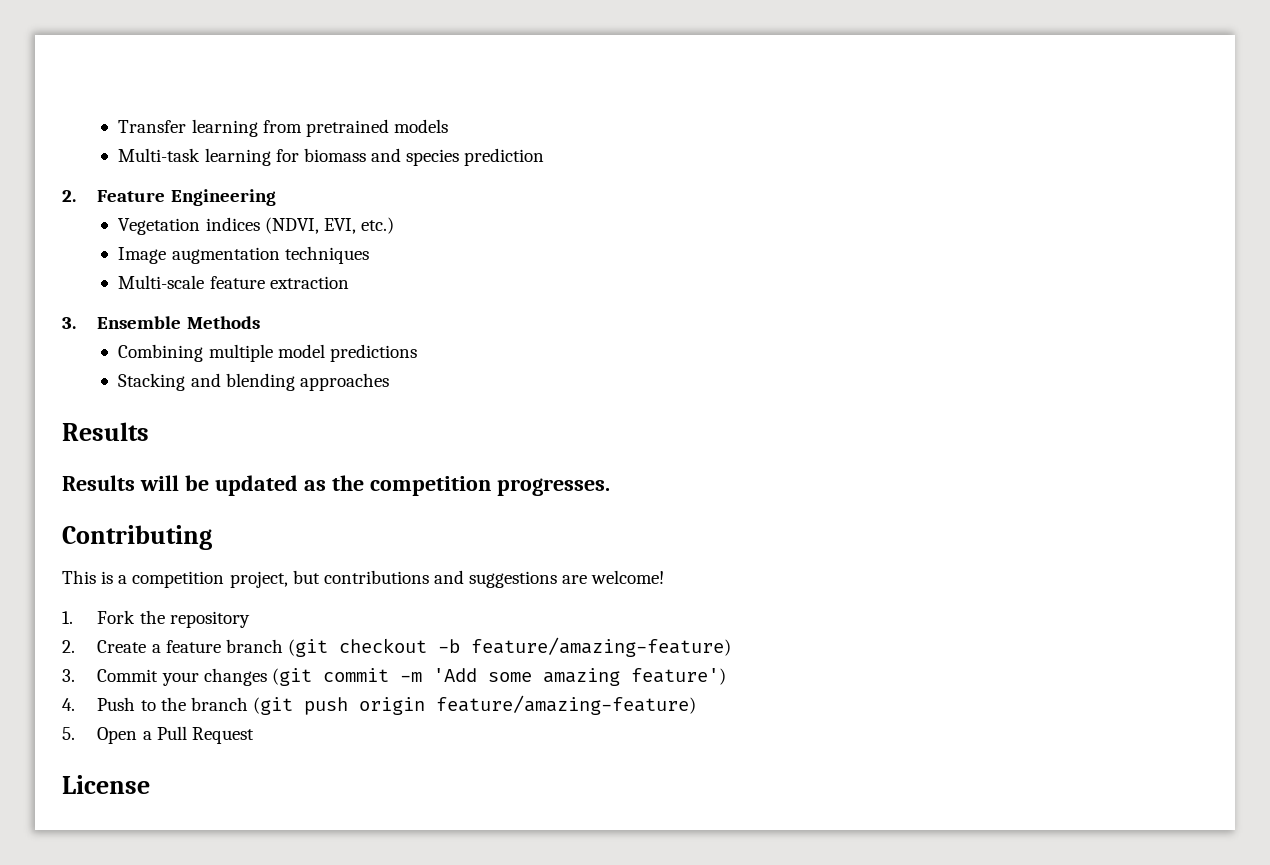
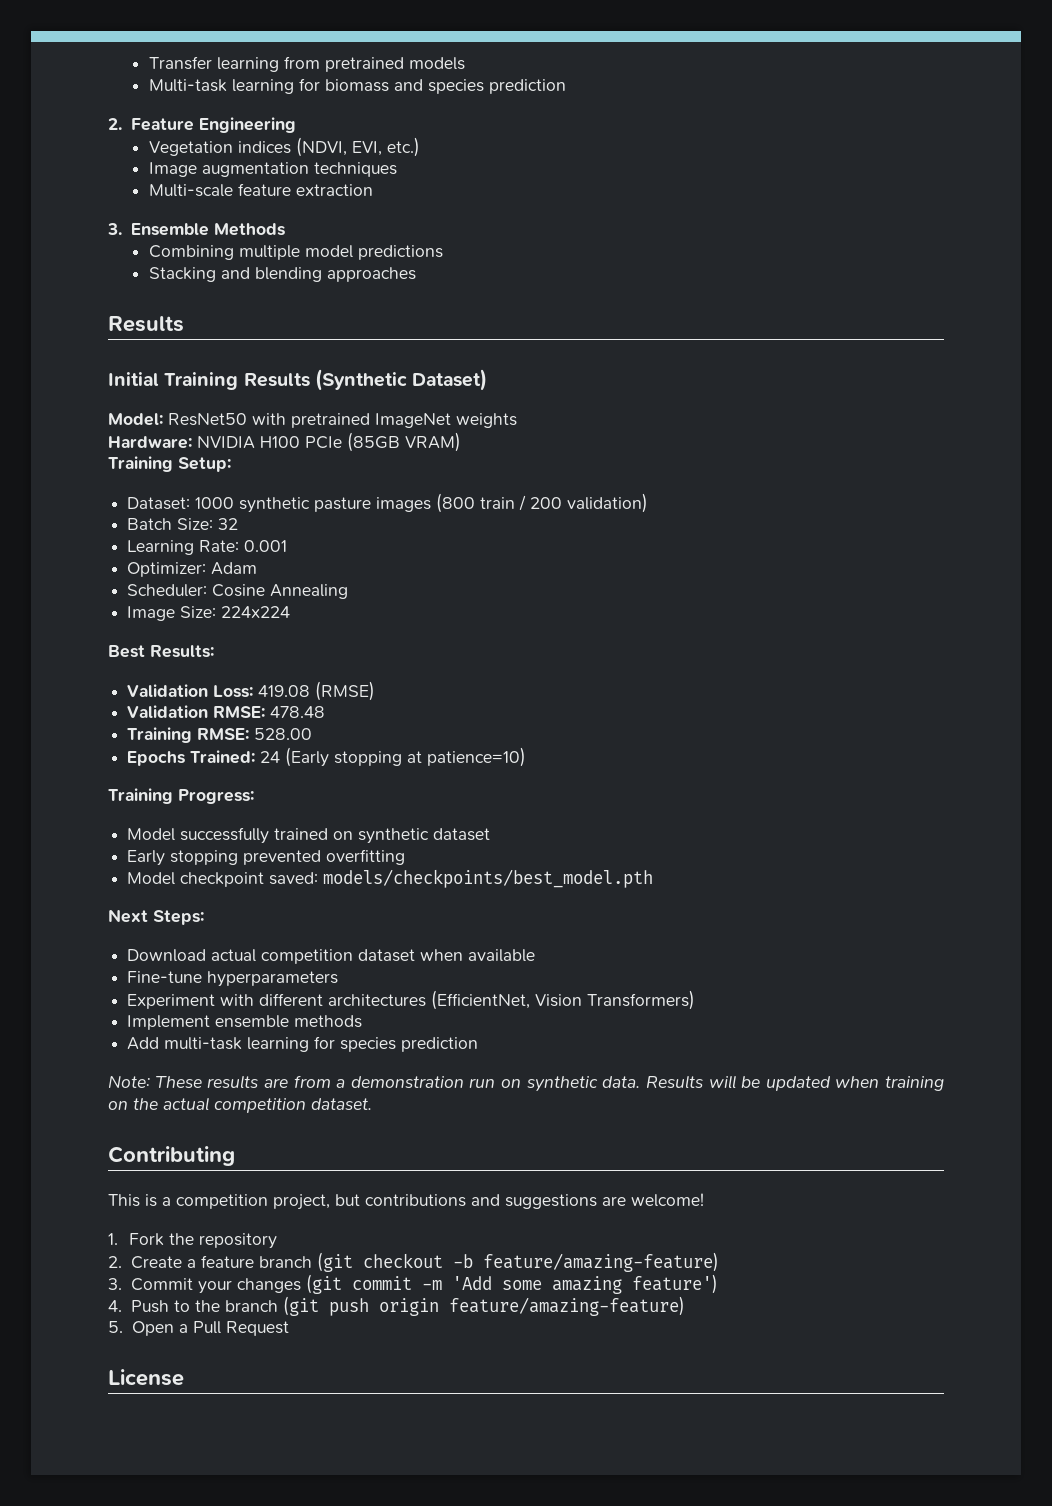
[62,475,610,496] Results will be updated as the competition progresses. -> [108,369,488,391] [108,413,517,428] [108,432,461,452] [108,456,231,472] [127,493,649,513] [127,518,239,530] [127,540,288,555] [127,562,258,577] [127,584,349,599] [127,606,291,621] [108,645,214,658] [127,681,376,701] [127,705,326,718] [127,727,313,743] [127,747,527,767] [108,788,254,804] [127,827,491,844] [127,849,406,866] [127,869,654,888] [108,909,204,925] [127,949,536,964] [127,971,339,987] [127,990,696,1010] [127,1015,363,1030] [127,1036,479,1052] [108,1075,944,1092] [108,1097,372,1113] Initial Training Results (Synthetic Dataset) // Model: ResNet50 with pretrained ImageNet weights // Hardware: NVIDIA H100 PCIe (85GB VRAM) // Training Setup: // Dataset: 1000 synthetic pasture images (800 train / 200 validation) // Batch Size: 32 // Learning Rate: 0.001 // Optimizer: Adam // Scheduler: Cosine Annealing // Image Size: 224x224 // Best Results: // Validation Loss: 419.08 (RMSE) // Validation RMSE: 478.48 // Training RMSE: 528.00 // Epochs Trained: 24 (Early stopping at patience=10) // Training Progress: // Model successfully trained on synthetic dataset // Early stopping prevented overfitting // Model checkpoint saved: models/checkpoints/best_model.pth // Next Steps: // Download actual competition dataset when available // Fine-tune hyperparameters // Experiment with different architectures (EfficientNet, Vision Transformers) // Implement ensemble methods // Add multi-task learning for species prediction // Note: These results are from a demonstration run on synthetic data. Results will be updated when training on the actual competition dataset.

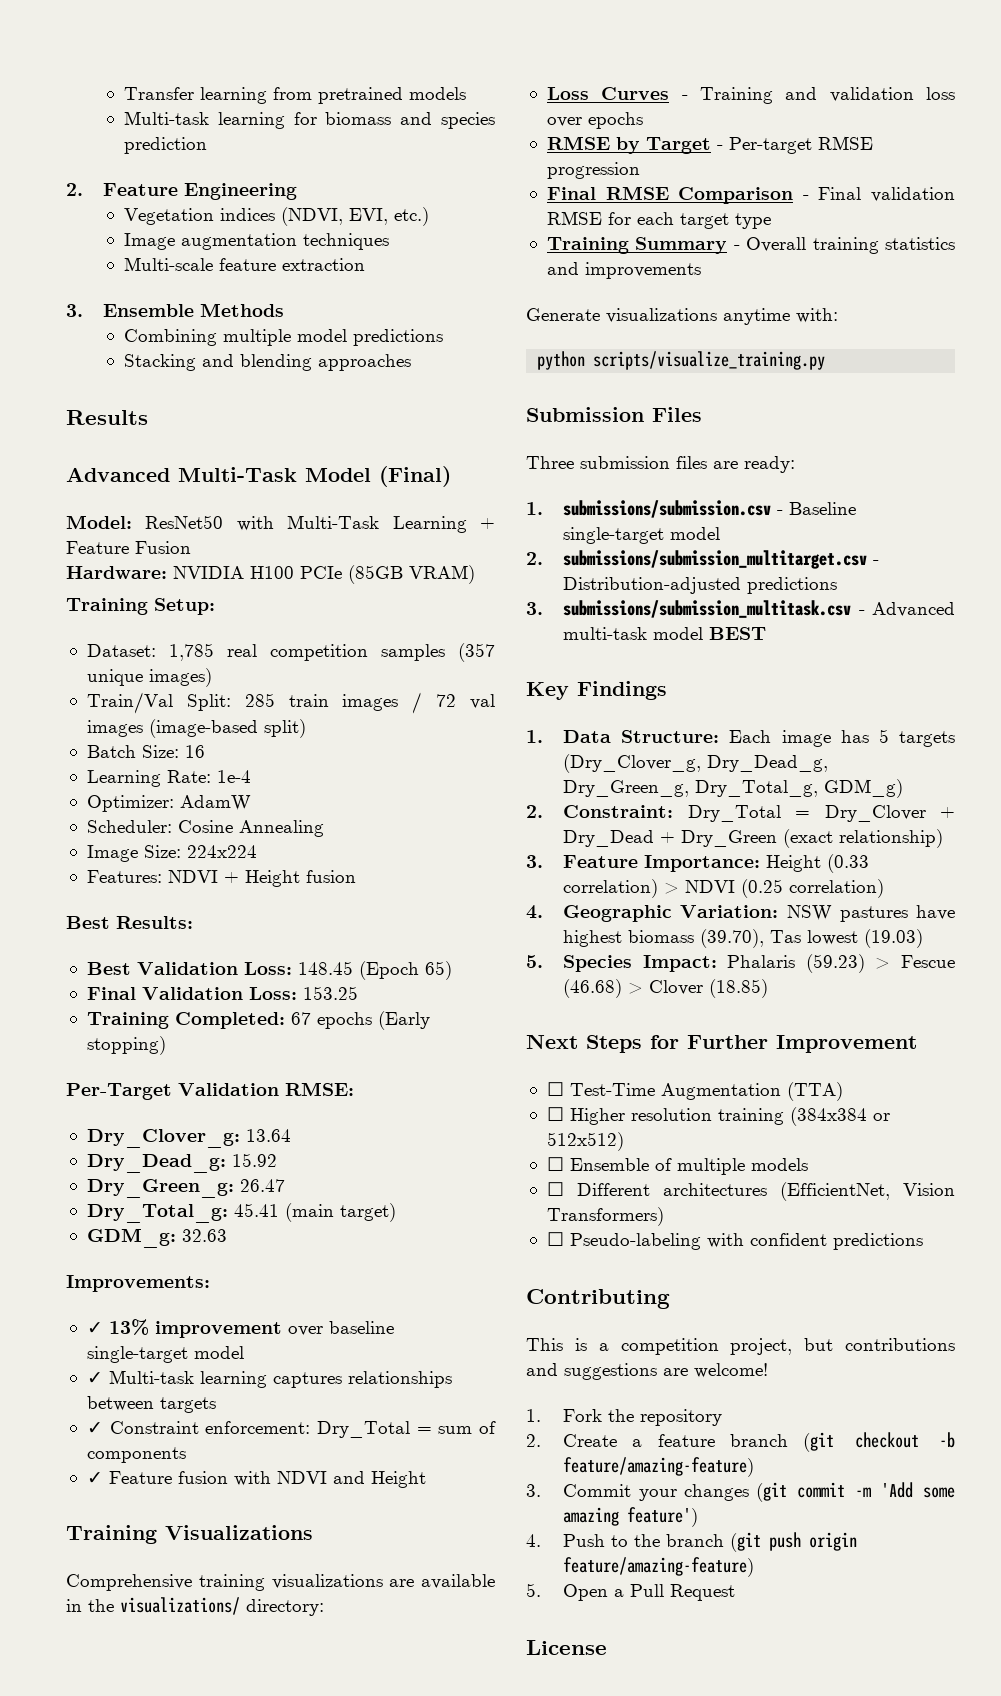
[108,369,488,391] [108,413,517,428] Initial Training Results (Synthetic Dataset) // Model: ResNet50 with pretrained ImageNet weights -> [66,466,451,487] [66,515,495,533] [66,541,191,554] Advanced Multi-Task Model (Final) // Model: ResNet50 with Multi-Task Learning + Feature Fusion
[195,493,649,513] 1000 synthetic pasture images (800 train / 200 validation) -> [168,643,495,662] [86,668,212,687] [86,692,495,714] [86,719,306,738] 1,785 real competition samples (357 unique images) // Train/Val Split: 285 train images / 72 val images (image-based split)
[218,518,239,530] 32 -> [184,745,205,758] 16
[244,540,288,552] 0.001 -> [216,770,251,783] 1e-4
[211,562,258,575] Adam -> [179,795,251,811] AdamW
(291, 612) none -> [86,870,356,887] // Features: NDVI + Height fusion
[127,681,376,701] [127,705,326,718] [127,727,313,743] [127,747,527,767] [108,788,254,804] [127,827,491,844] [127,849,406,866] [127,869,654,888] [108,909,204,925] [127,949,536,964] [127,971,339,987] [127,990,696,1010] [127,1015,363,1030] [127,1036,479,1052] [108,1075,944,1092] [108,1097,372,1113] Validation Loss: 419.08 (RMSE) // Validation RMSE: 478.48 // Training RMSE: 528.00 // Epochs Trained: 24 (Early stopping at patience=10) // Training Progress: // Model successfully trained on synthetic dataset // Early stopping prevented overfitting // Model checkpoint saved: models/checkpoints/best_model.pth // Next Steps: // Download actual competition dataset when available // Fine-tune hyperparameters // Experiment with different architectures (EfficientNet, Vision Transformers) // Implement ensemble methods // Add multi-task learning for species prediction // Note: These results are from a demonstration run on synthetic data. Results will be updated when training on the actual competition dataset. -> [86,961,452,980] [86,986,358,1000] [86,1011,430,1030] [86,1036,166,1055] [66,1082,354,1100] [86,1129,291,1148] [86,1153,277,1173] [86,1179,285,1198] [86,1203,396,1223] [86,1228,227,1248] [66,1275,210,1292] [86,1319,394,1338] [86,1346,244,1363] [86,1370,452,1388] [86,1396,216,1413] [86,1421,497,1438] [86,1447,186,1463] [86,1471,426,1488] [66,1525,313,1544] [66,1574,495,1591] [66,1597,324,1616] [546,87,955,104] [546,112,643,129] [546,136,873,154] [546,162,640,179] [546,186,955,204] [546,211,771,229] [546,237,955,254] [546,262,701,279] [526,308,838,325] [537,351,826,370] [526,407,702,422] [526,456,795,473] [526,500,857,518] [563,527,721,544] [526,550,880,569] [563,577,838,594] [526,600,955,618] [563,627,767,640] [526,681,667,700] [526,729,955,747] [563,754,829,773] [563,779,904,798] [526,805,955,822] [563,829,944,848] [526,854,870,873] [563,879,885,898] [526,905,955,922] [563,929,924,948] [526,954,955,973] [563,979,769,998] [526,1034,917,1053] [546,1082,843,1101] [546,1107,890,1126] [546,1132,624,1151] [546,1157,808,1175] [546,1182,955,1201] [546,1207,664,1226] [546,1232,923,1250] Best Validation Loss: 148.45 (Epoch 65) // Final Validation Loss: 153.25 // Training Completed: 67 epochs (Early stopping) // Per-Target Validation RMSE: // Dry_Clover_g: 13.64 // Dry_Dead_g: 15.92 // Dry_Green_g: 26.47 // Dry_Total_g: 45.41 (main target) // GDM_g: 32.63 // Improvements: // ✓ 13% improvement over baseline single-target model // ✓ Multi-task learning captures relationships between targets // ✓ Constraint enforcement: Dry_Total = sum of components // ✓ Feature fusion with NDVI and Height // Training Visualizations // Comprehensive training visualizations are available in the visualizations/ directory: // Loss Curves - Training and validation loss over epochs // RMSE by Target - Per-target RMSE progression // Final RMSE Comparison - Final validation RMSE for each target type // Training Summary - Overall training statistics and improvements // Generate visualizations anytime with: // python scripts/visualize_training.py // Submission Files // Three submission files are ready: // 1. submissions/submission.csv - Baseline single-target model // 2. submissions/submission_multitarget.csv - Distribution-adjusted predictions // 3. submissions/submission_multitask.csv - Advanced multi-task model BEST // Key Findings // 1. Data Structure: Each image has 5 targets (Dry_Clover_g, Dry_Dead_g, Dry_Green_g, Dry_Total_g, GDM_g) // 2. Constraint: Dry_Total = Dry_Clover + Dry_Dead + Dry_Green (exact relationship) // 3. Feature Importance: Height (0.33 correlation) > NDVI (0.25 correlation) // 4. Geographic Variation: NSW pastures have highest biomass (39.70), Tas lowest (19.03) // 5. Species Impact: Phalaris (59.23) > Fescue (46.68) > Clover (18.85) // Next Steps for Further Improvement // ☐ Test-Time Augmentation (TTA) // ☐ Higher resolution training (384x384 or 512x512) // ☐ Ensemble of multiple models // ☐ Different architectures (EfficientNet, Vision Transformers) // ☐ Pseudo-labeling with confident predictions

